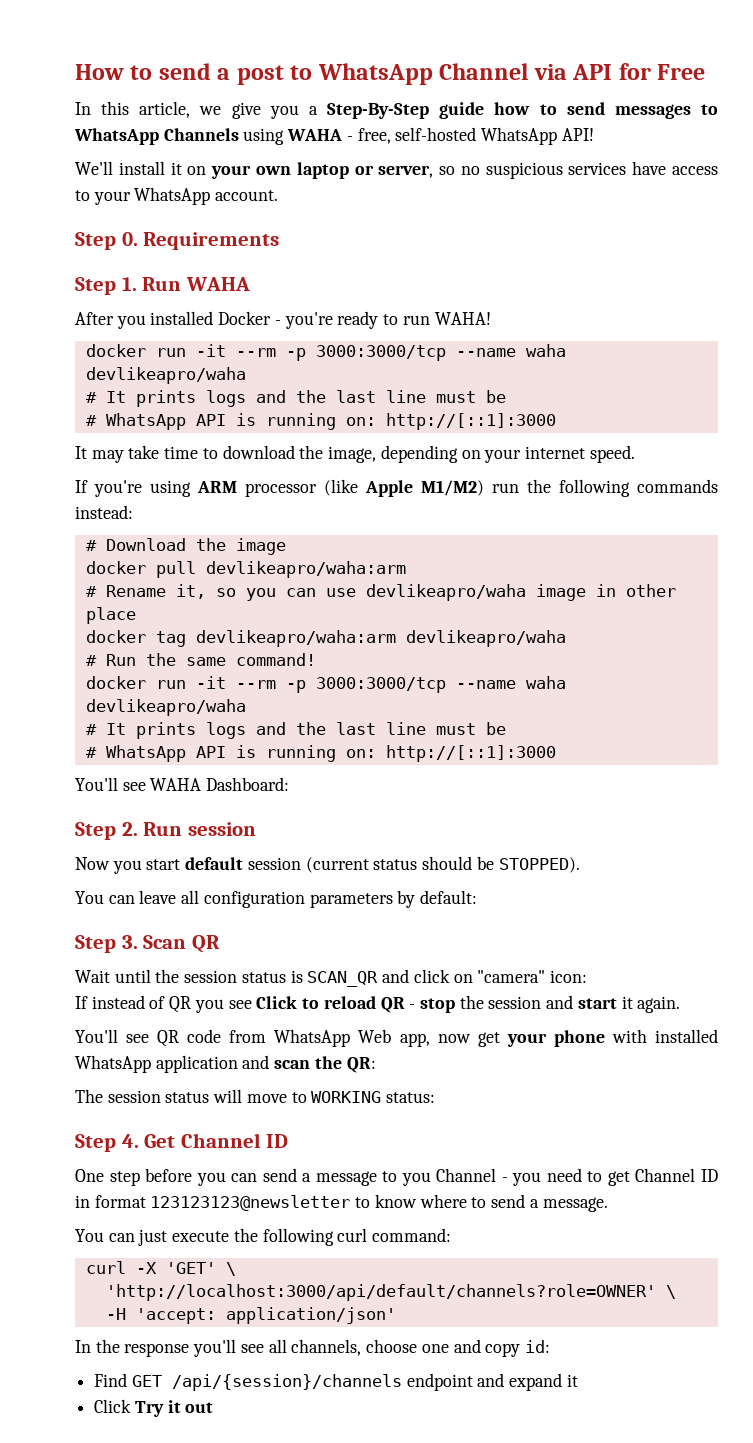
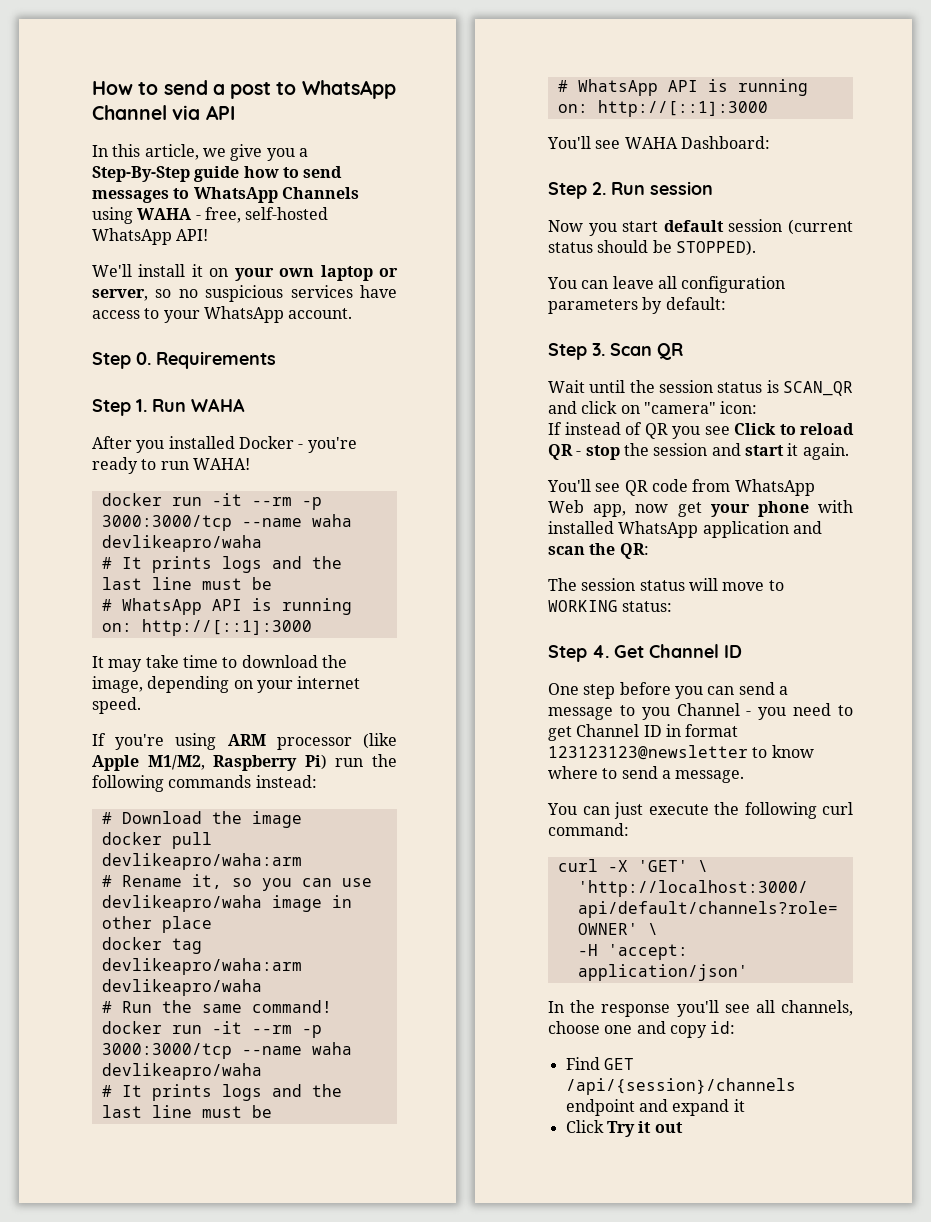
[618,63,706,80] for Free -> (235, 112) none
[421,480,484,496] M1/M2) -> [147,754,327,771] M1/M2, Raspberry Pi)

